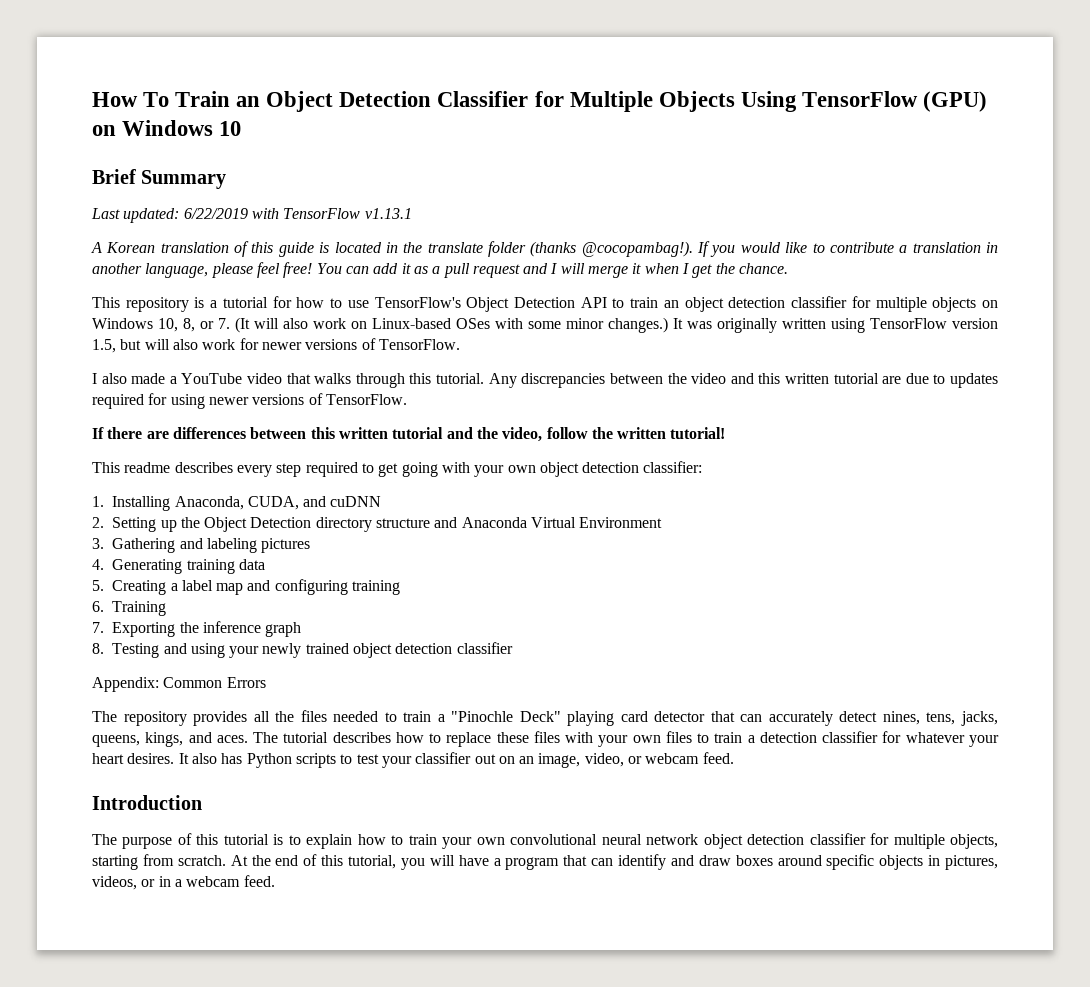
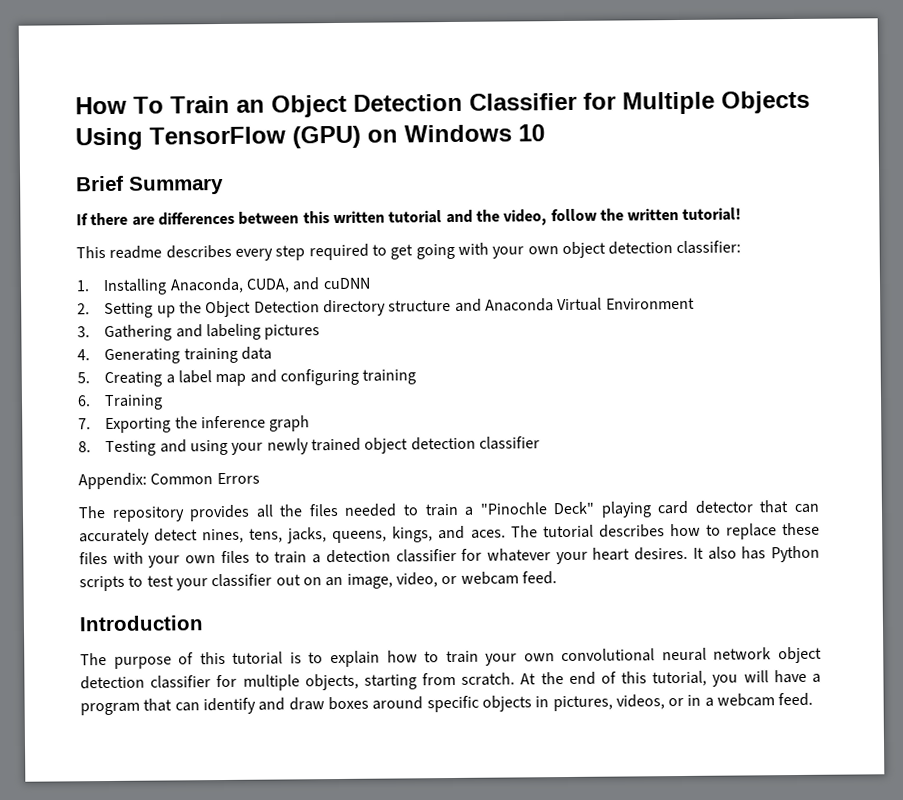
[91,208,412,223] [91,241,999,257] [92,262,789,278] [92,296,999,312] [92,317,998,333] [92,338,460,353] [92,373,998,388] [92,393,407,409] // Last updated: 6/22/2019 with TensorFlow v1.13.1 // A Korean translation of this guide is located in the translate folder (thanks @cocopambag!). If you would like to contribute a translation in another language, please feel free! You can add it as a pull request and I will merge it when I get the chance. // This repository is a tutorial for how to use TensorFlow's Object Detection API to train an object detection classifier for multiple objects on Windows 10, 8, or 7. (It will also work on Linux-based OSes with some minor changes.) It was originally written using TensorFlow version 1.5, but will also work for newer versions of TensorFlow. // I also made a YouTube video that walks through this tutorial. Any discrepancies between the video and this written tutorial are due to updates required for using newer versions of TensorFlow. -> (224, 185) none

